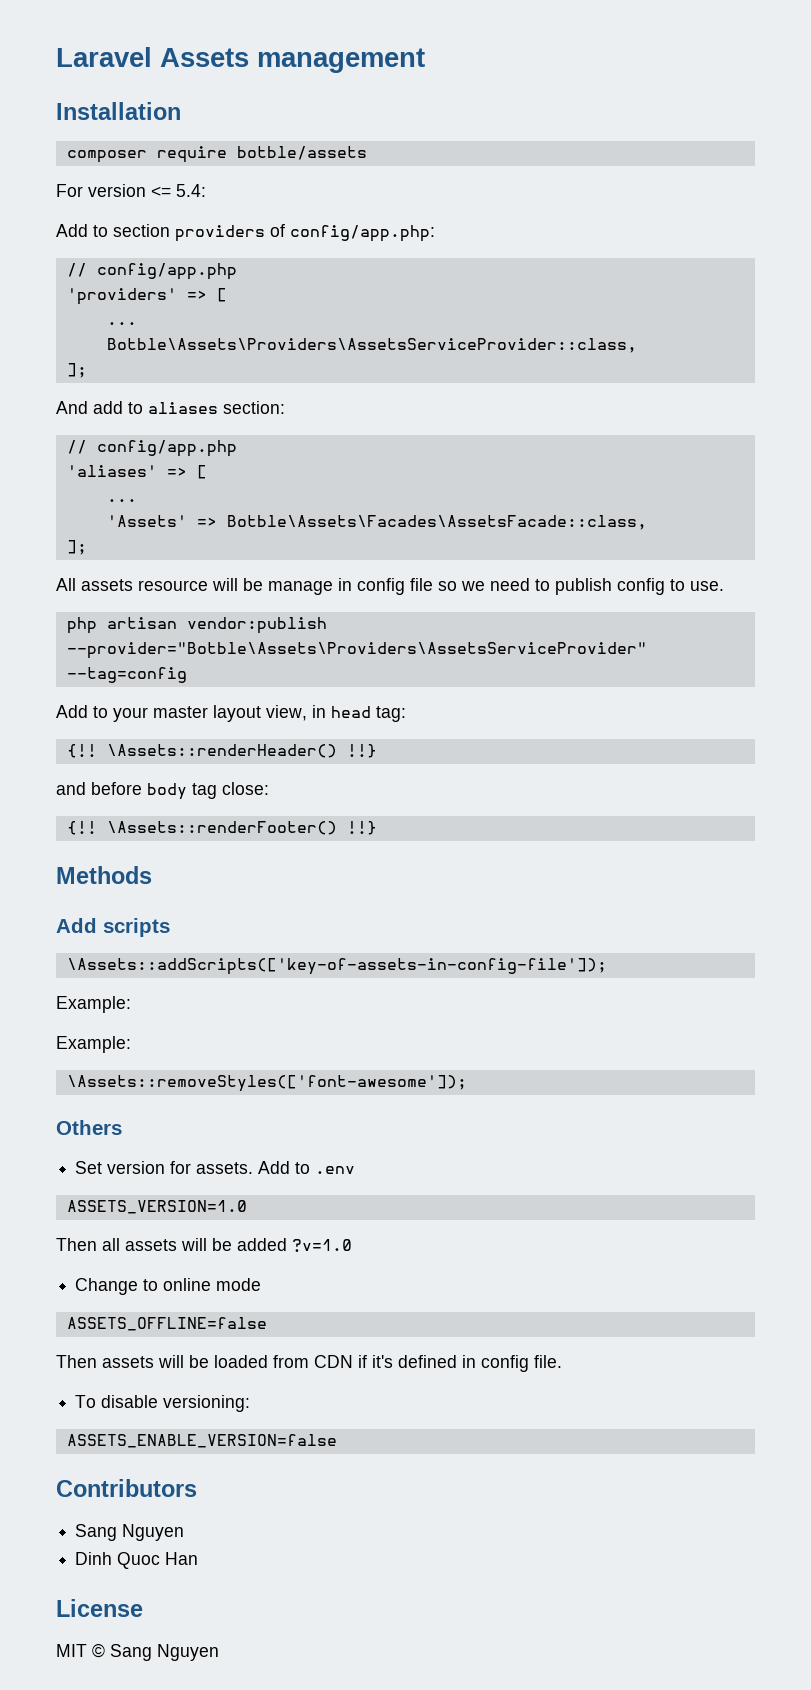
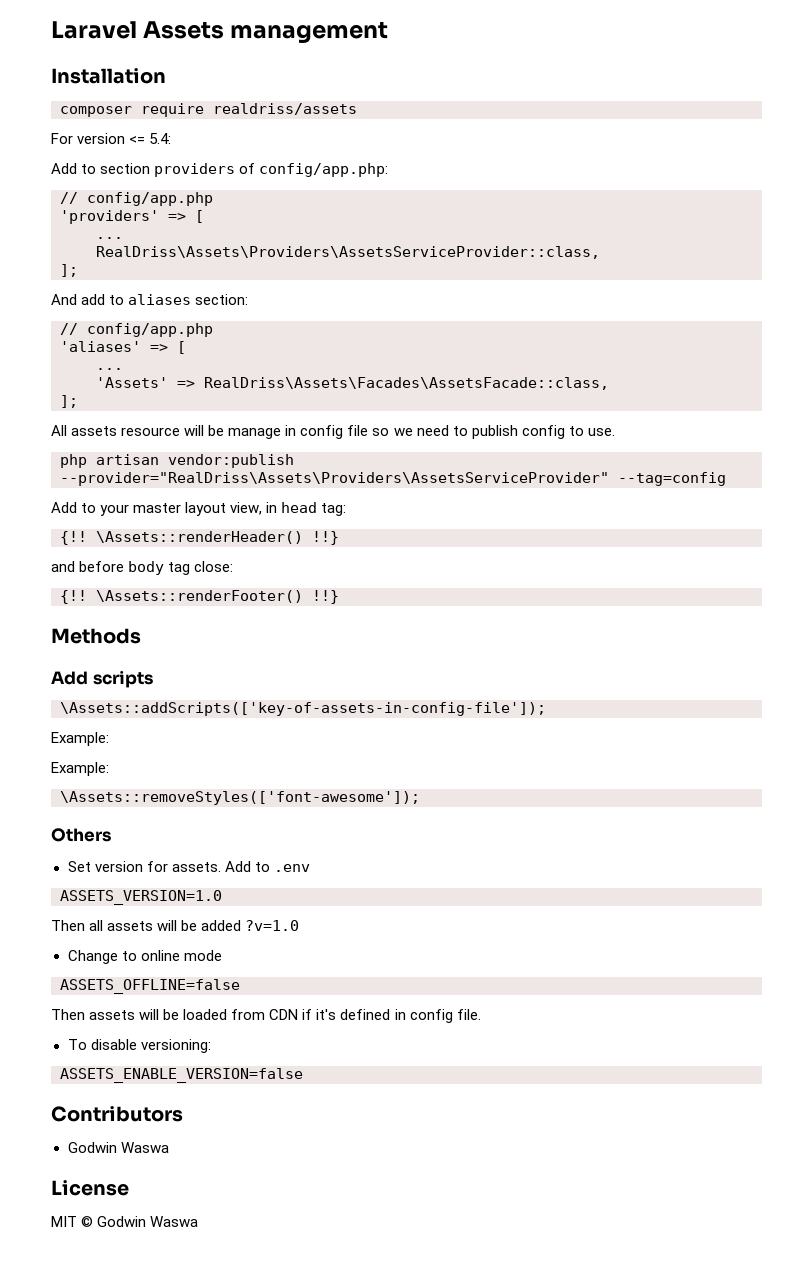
[236,146,367,160] botble/assets -> [213,103,357,115] realdriss/assets
[106,338,637,353] Botble\Assets\Providers\AssetsServiceProvider::class, -> [96,246,600,259] RealDriss\Assets\Providers\AssetsServiceProvider::class,
[226,515,647,530] Botble\Assets\Facades\AssetsFacade::class, -> [204,377,609,390] RealDriss\Assets\Facades\AssetsFacade::class,
[66,642,647,659] --provider="Botble\Assets\Providers\AssetsServiceProvider" -> [60,472,609,486] --provider="RealDriss\Assets\Providers\AssetsServiceProvider"
[75,1524,185,1541] [75,1552,199,1569] Sang Nguyen // Dinh Quoc Han -> [67,1142,169,1153] Godwin Waswa
[110,1644,219,1661] Sang Nguyen -> [97,1216,199,1227] Godwin Waswa

